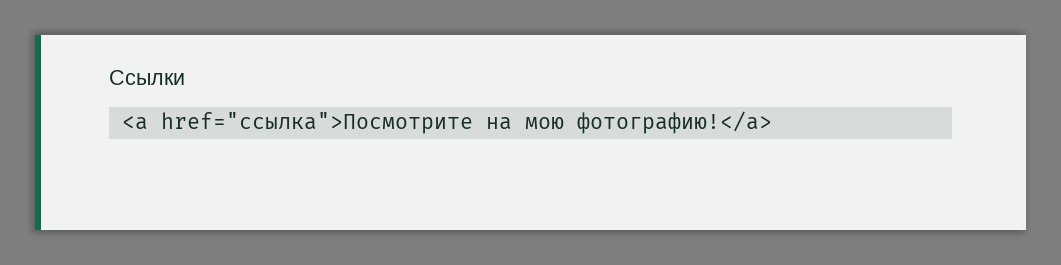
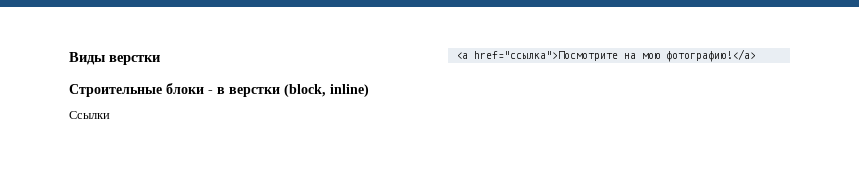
(109, 77) none -> [69,52,160,65] [69,83,369,97] Виды верстки // Строительные блоки - в верстки (block, inline) //

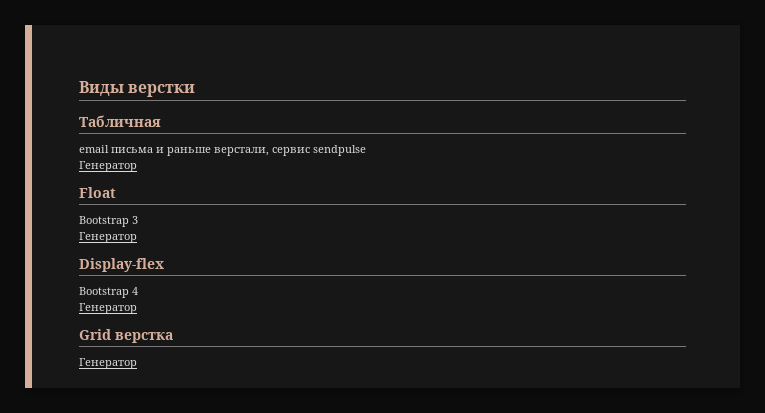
[69,83,369,97] [69,111,110,119] [455,49,756,62] Строительные блоки - в верстки (block, inline) // Ссылки // <a href="ссылка">Посмотрите на мою фотографию!</a> -> [79,115,161,127] [79,145,366,156] [79,161,137,172] [79,187,116,198] [79,216,138,227] [79,232,137,243] [79,258,164,272] [79,287,138,298] [79,303,137,314] [79,329,173,343] [79,358,137,369] Табличная // email письма и раньше верстали, сервис sendpulse // Генератор // Float // Bootstrap 3 // Генератор // Display-flex // Bootstrap 4 // Генератор // Grid верстка // Генератор

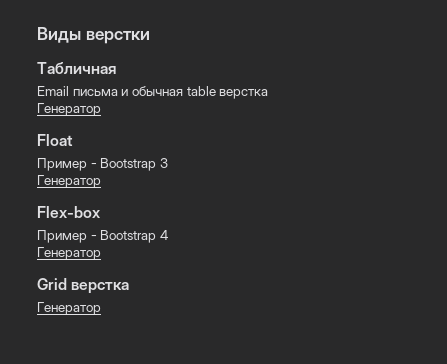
[79,145,109,153] email -> [37,86,69,96] Email
[167,145,366,156] раньше верстали, сервис sendpulse -> [131,86,269,99] обычная table верстка
(116, 192) none -> [37,158,97,171] Пример -
[79,258,164,272] Display-flex // -> [37,206,101,218] [37,230,97,243] Flex-box // Пример -

